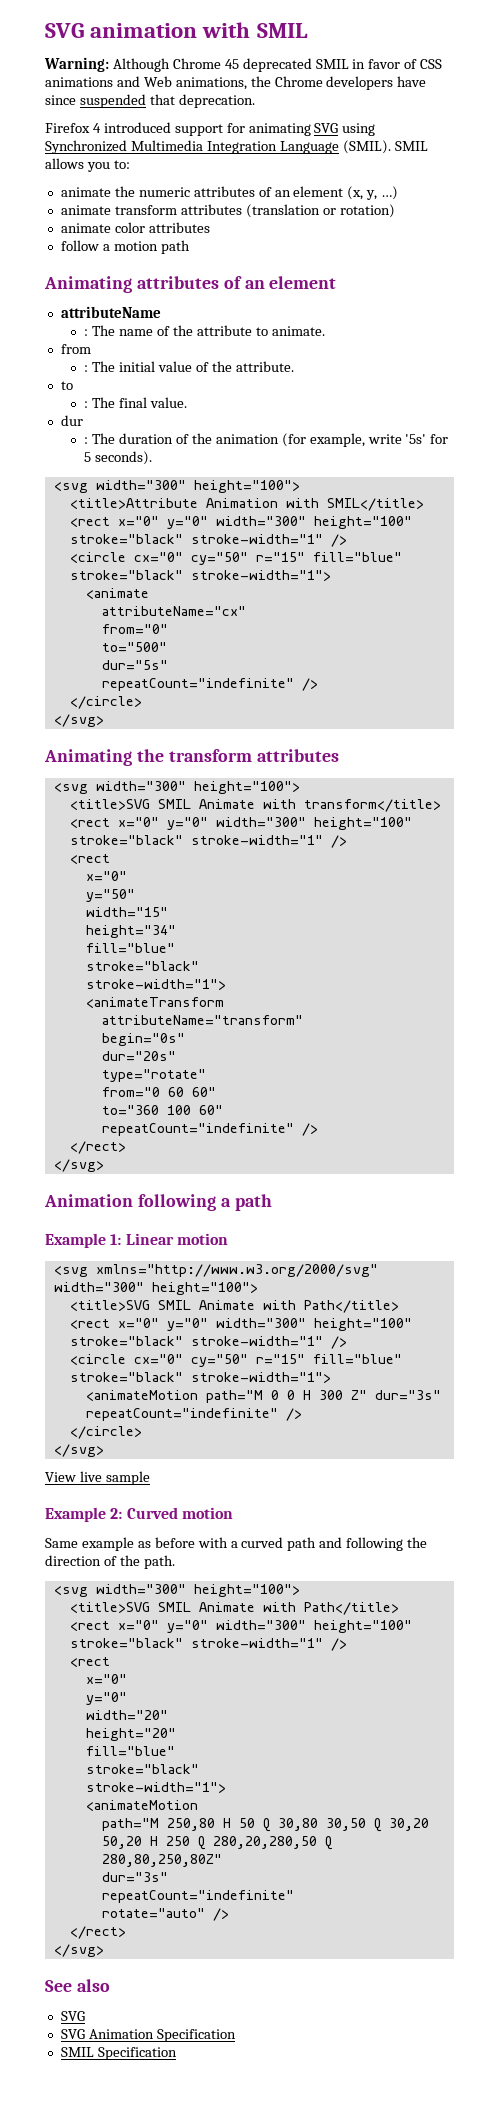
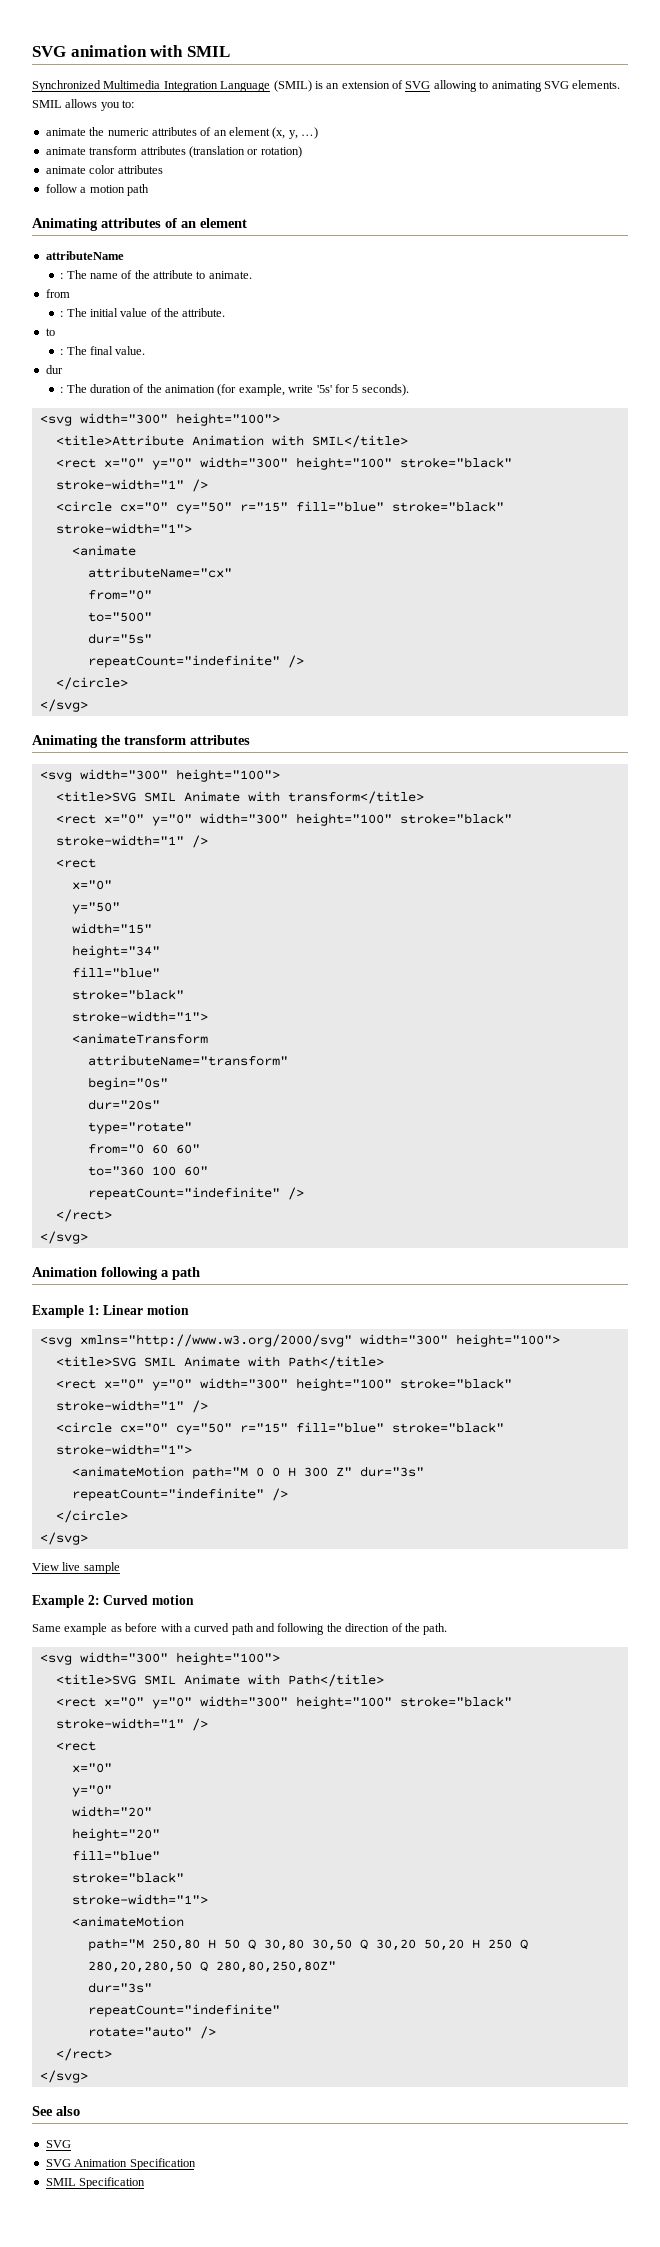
[44,57,443,72] [45,76,427,90] [45,94,255,108] [45,122,376,136] [45,140,391,154] Warning: Although Chrome 45 deprecated SMIL in favor of CSS animations and Web animations, the Chrome developers have since suspended that deprecation. // Firefox 4 introduced support for animating SVG using Synchronized Multimedia Integration Language (SMIL). -> [32,80,621,92] Synchronized Multimedia Integration Language (SMIL) is an extension of SVG allowing to animating SVG elements.

